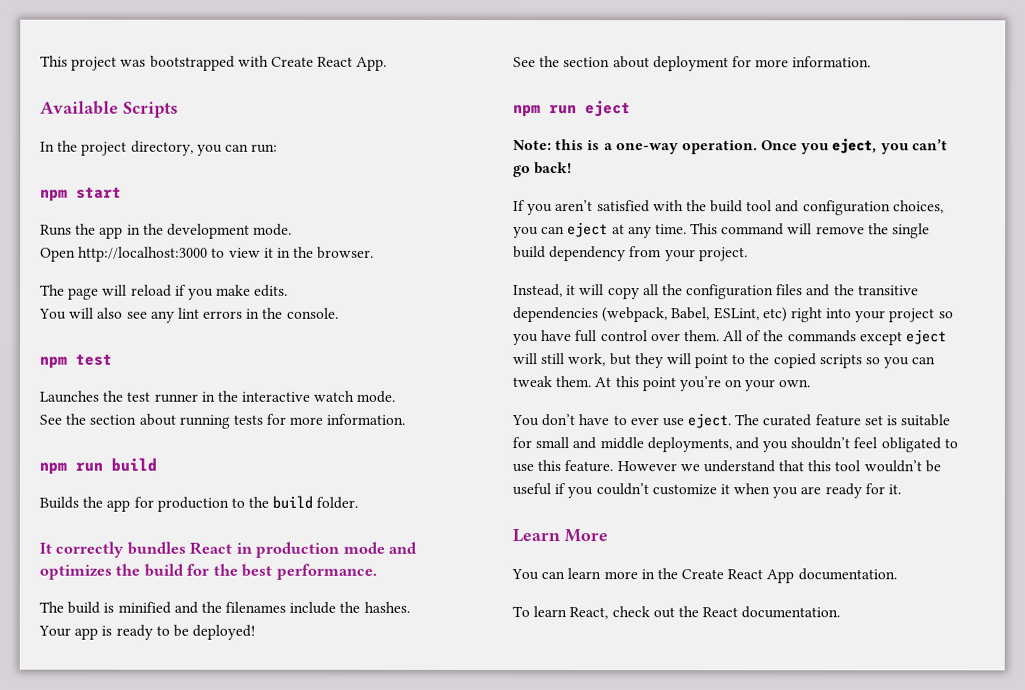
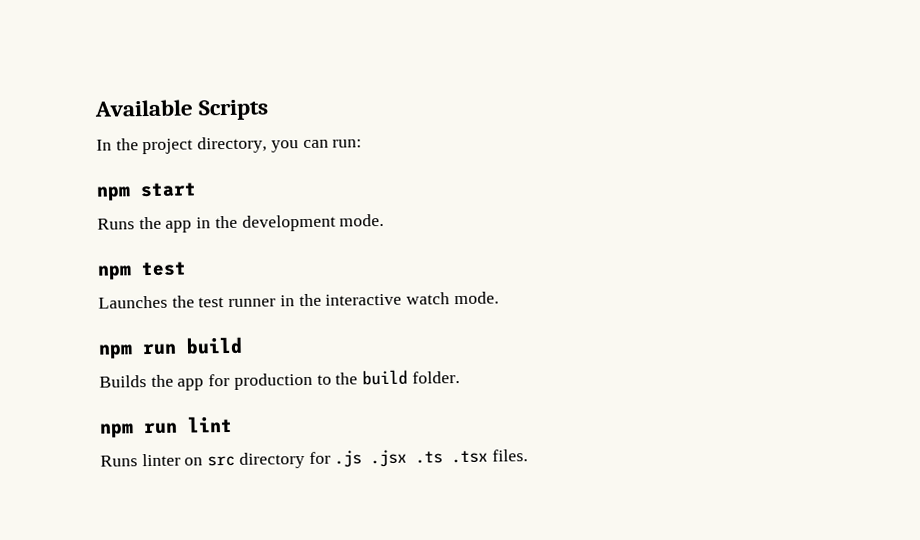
[40,55,388,71] This project was bootstrapped with Create React App. // -> (94, 108) none
[40,246,375,262] [40,284,289,300] [39,307,339,323] // Open http://localhost:3000 to view it in the browser. // The page will reload if you make edits. // You will also see any lint errors in the console. -> (385, 220) none
[39,413,406,429] // See the section about running tests for more information. -> (499, 298) none
[39,541,418,558] [39,563,377,580] [39,601,410,614] [38,624,256,640] [513,56,872,72] [513,100,631,118] [513,138,948,155] [513,162,573,178] [513,200,944,216] [513,222,931,239] [513,246,748,262] [513,284,919,300] [513,307,954,323] [512,329,948,346] [512,353,936,369] [512,376,811,392] [511,413,951,429] [512,437,958,453] [512,460,941,473] [512,483,902,499] [512,529,608,543] [511,568,897,584] [512,606,841,620] It correctly bundles React in production mode and optimizes the build for the best performance. // The build is minified and the filenames include the hashes. // Your app is ready to be deployed! // See the section about deployment for more information. // npm run eject // Note: this is a one-way operation. Once you eject, you can’t go back! // If you aren’t satisfied with the build tool and configuration choices, you can eject at any time. This command will remove the single build dependency from your project. // Instead, it will copy all the configuration files and the transitive dependencies (webpack, Babel, ESLint, etc) right into your project so you have full control over them. All of the commands except eject will still work, but they will point to the copied scripts so you can tweak them. At this point you’re on your own. // You don’t have to ever use eject. The curated feature set is suitable for small and middle deployments, and you shouldn’t feel obligated to use this feature. However we understand that this tool wouldn’t be useful if you couldn’t customize it when you are ready for it. // Learn More // You can learn more in the Create React App documentation. // To learn React, check out the React documentation. -> [99,415,233,438] [100,449,529,469] npm run lint // Runs linter on src directory for .js .jsx .ts .tsx files.

